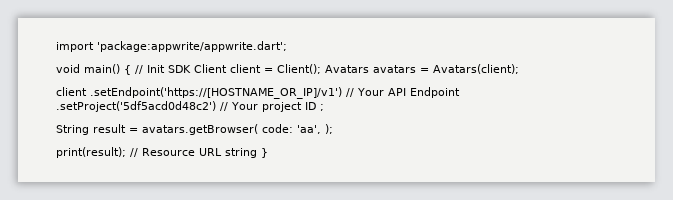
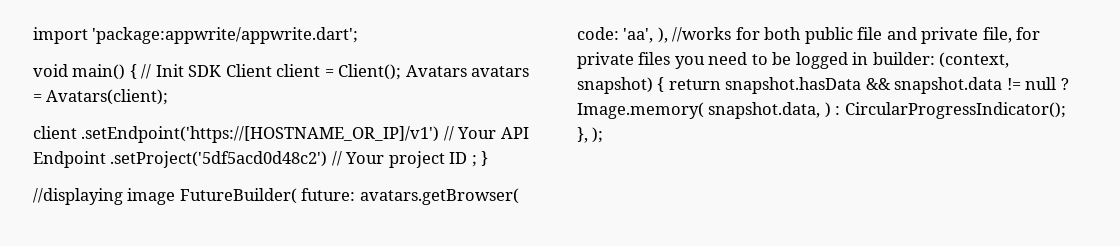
[56,124,333,135] [56,147,268,158] // String result = avatars.getBrowser( code: 'aa', ); // print(result); // Resource URL string } -> [481,151,489,166] [33,188,519,205] [577,27,1041,44] [577,52,1010,69] [577,77,1069,94] [577,102,1066,119] [577,127,604,143] } // //displaying image FutureBuilder( future: avatars.getBrowser( code: 'aa', ), //works for both public file and private file, for private files you need to be logged in builder: (context, snapshot) { return snapshot.hasData && snapshot.data != null ? Image.memory( snapshot.data, ) : CircularProgressIndicator(); }, );

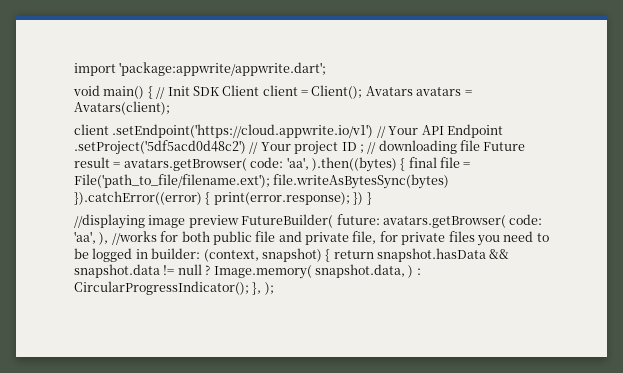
[81,126,440,143] .setEndpoint('https://[HOSTNAME_OR_IP]/v1') -> [112,124,374,138] .setEndpoint('https://cloud.appwrite.io/v1')
(477, 161) none -> [367,140,526,154] [74,157,471,172] [74,174,450,189] [74,191,364,205] // downloading file Future result = avatars.getBrowser( code: 'aa', ).then((bytes) { final file = File('path_to_file/filename.ext'); file.writeAsBytesSync(bytes) }).catchError((error) { print(error.response); })
(176, 196) none -> [188,215,239,228] preview

